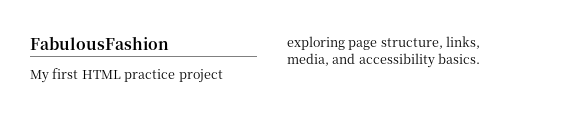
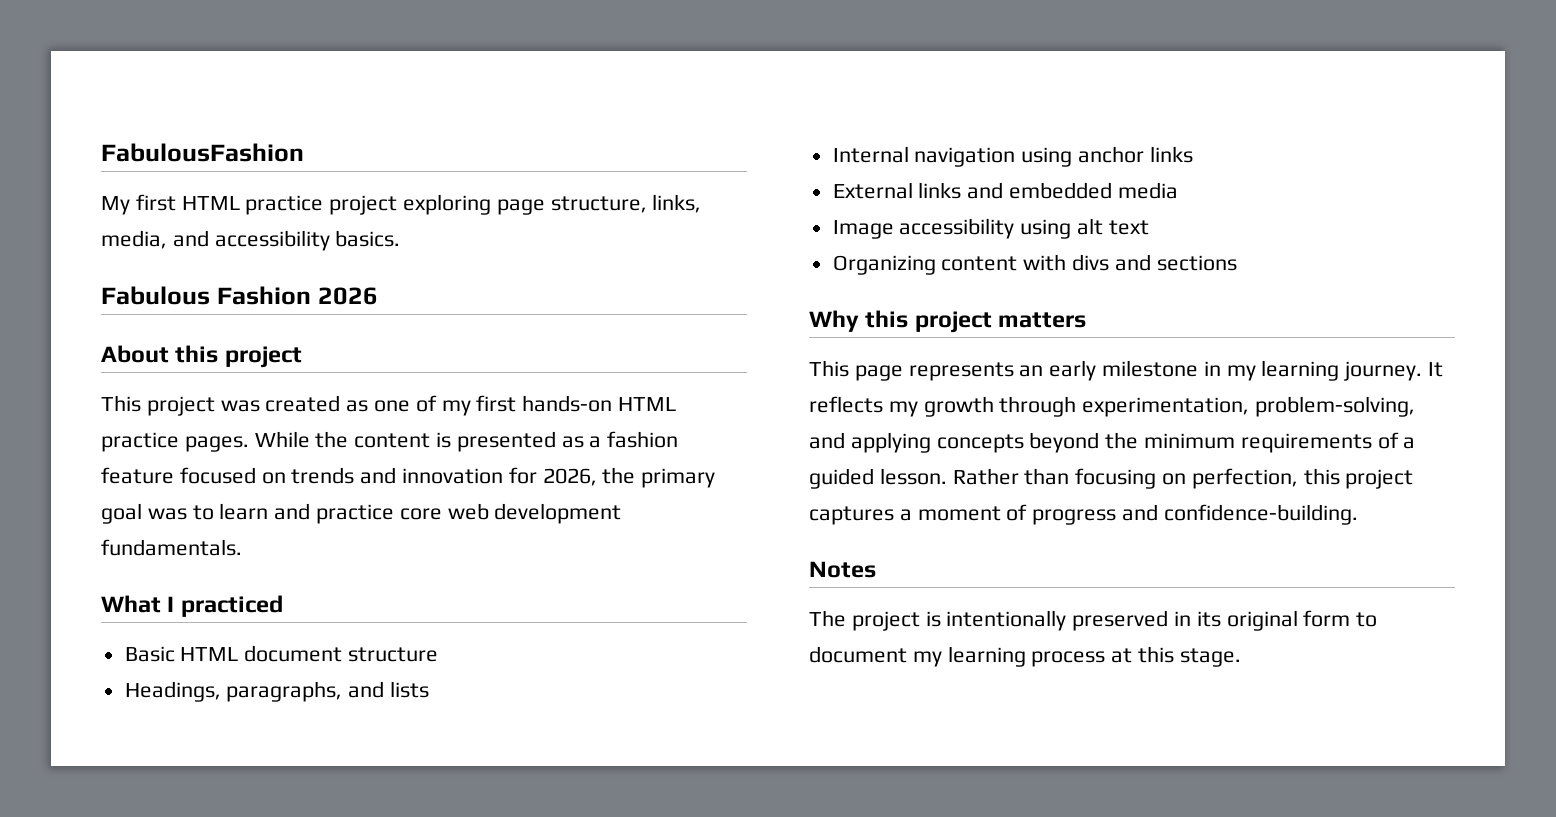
(481, 58) none -> [101,286,378,305] [101,345,302,368] [101,395,677,416] [101,431,679,452] [101,467,716,488] [101,503,622,524] [101,539,242,556] [101,595,283,617] [124,645,439,662] [124,681,430,702] [832,146,1193,167] [832,182,1178,199] [832,218,1149,239] [832,254,1237,275] [809,310,1087,333] [809,360,1444,381] [809,396,1416,417] [809,432,1416,453] [809,468,1414,489] [809,504,1358,525] [809,561,876,578] [809,610,1378,631] [809,646,1241,667] // Fabulous Fashion 2026 // About this project // This project was created as one of my first hands-on HTML practice pages. While the content is presented as a fashion feature focused on trends and innovation for 2026, the primary goal was to learn and practice core web development fundamentals. // What I practiced // Basic HTML document structure // Headings, paragraphs, and lists // Internal navigation using anchor links // External links and embedded media // Image accessibility using alt text // Organizing content with divs and sections // Why this project matters // This page represents an early milestone in my learning journey. It reflects my growth through experimentation, problem-solving, and applying concepts beyond the minimum requirements of a guided lesson. Rather than focusing on perfection, this project captures a moment of progress and confidence-building. // Notes // The project is intentionally preserved in its original form to document my learning process at this stage.

